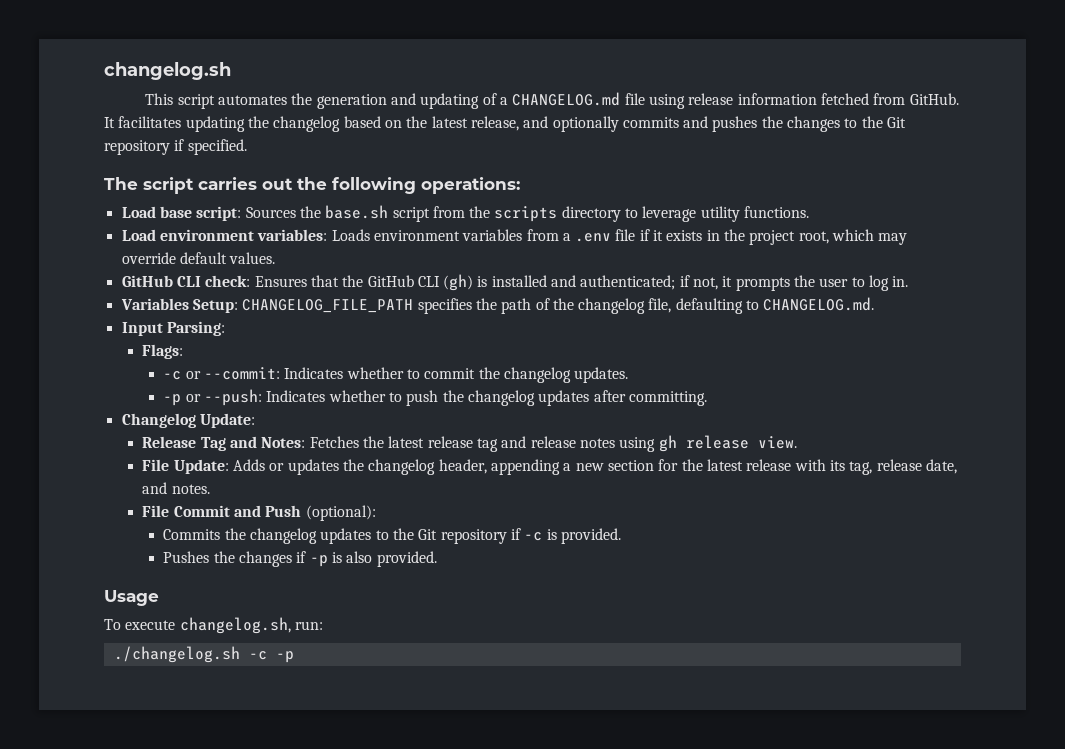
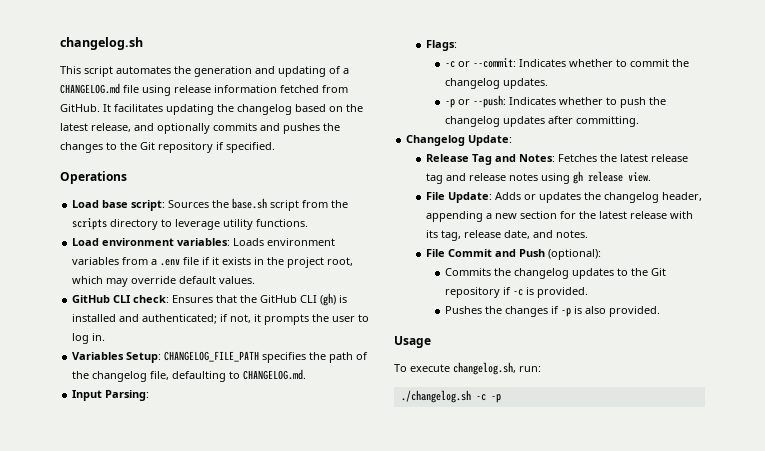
[104,177,520,194] The script carries out the following operations: -> [60,171,127,184] Operations

